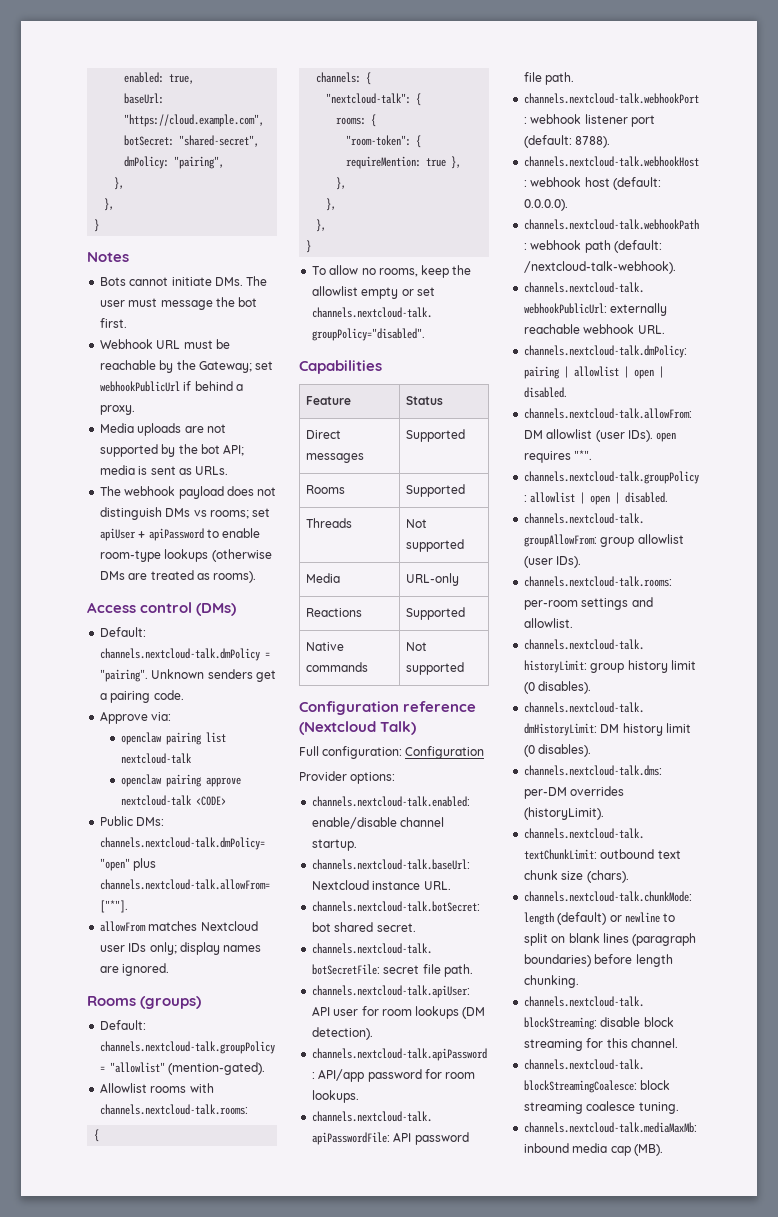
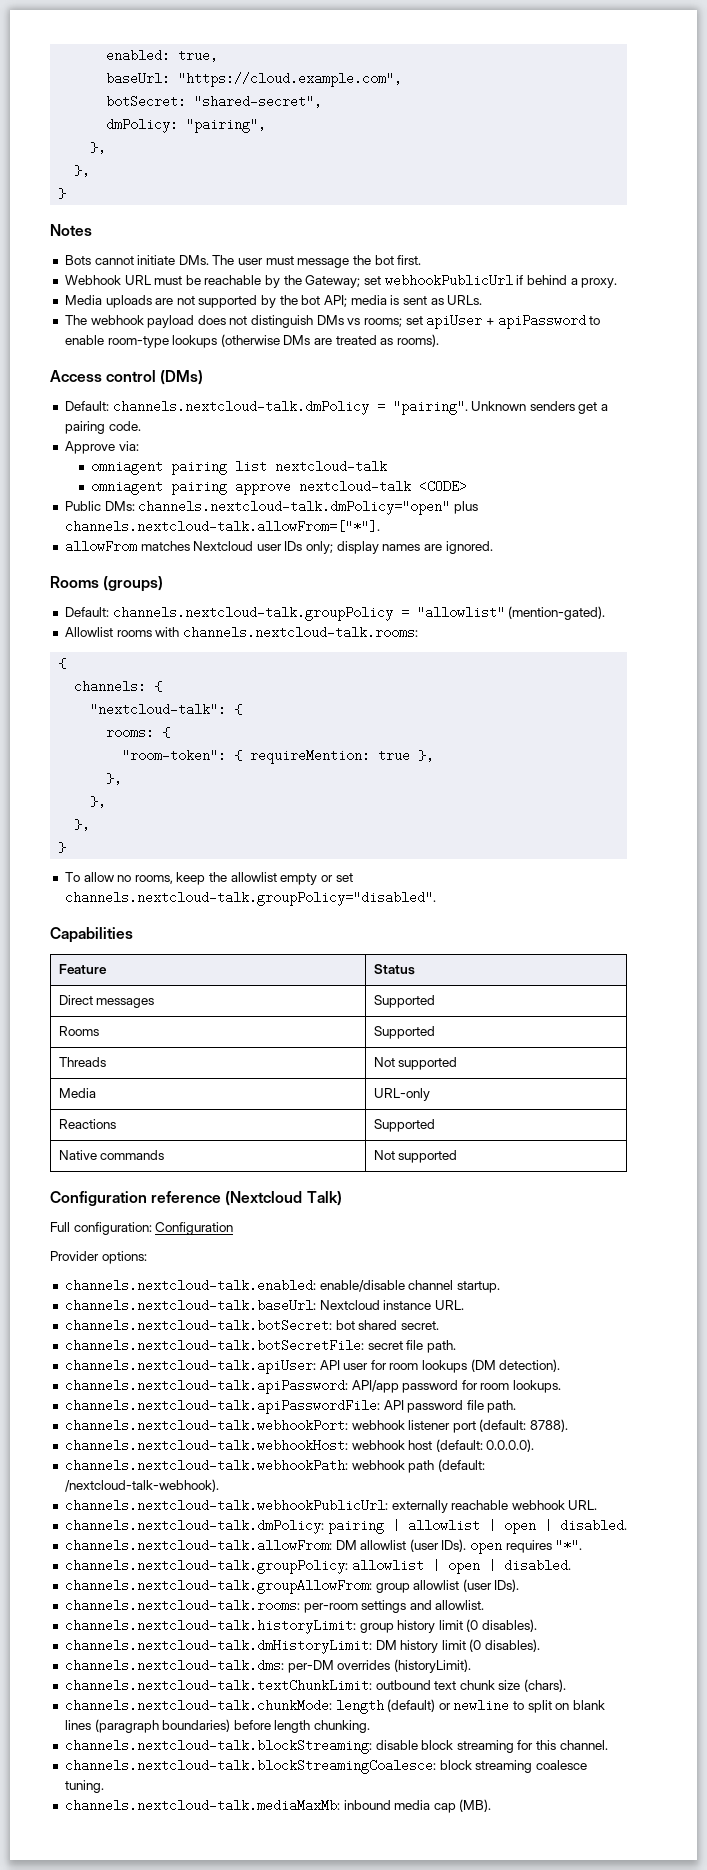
[121,732,163,745] openclaw -> [91,460,164,475] omniagent
[121,774,163,787] openclaw -> [91,480,164,495] omniagent

